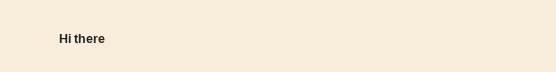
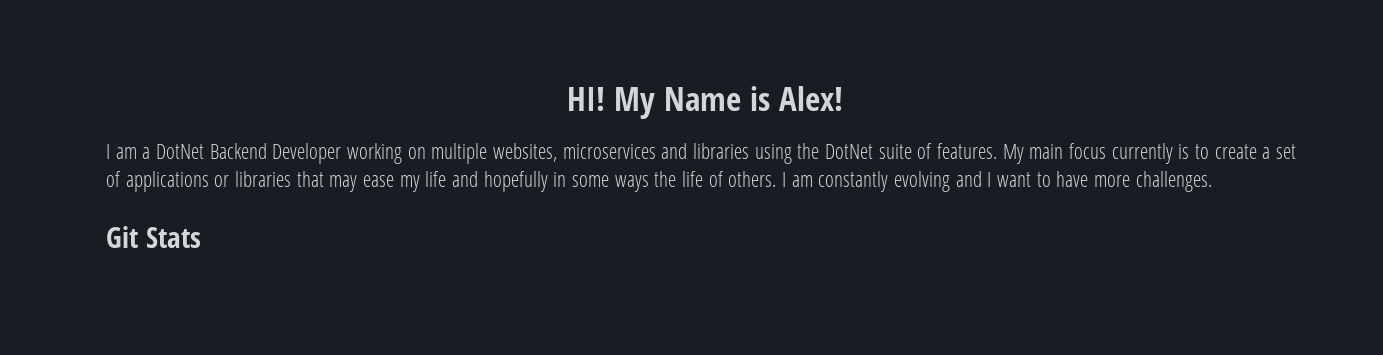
[59,34,106,43] Hi there -> [567,86,843,119] [106,143,1297,164] [106,171,1212,192] [106,226,201,248] HI! My Name is Alex! // I am a DotNet Backend Developer working on multiple websites, microservices and libraries using the DotNet suite of features. My main focus currently is to create a set of applications or libraries that may ease my life and hopefully in some ways the life of others. I am constantly evolving and I want to have more challenges. // Git Stats

